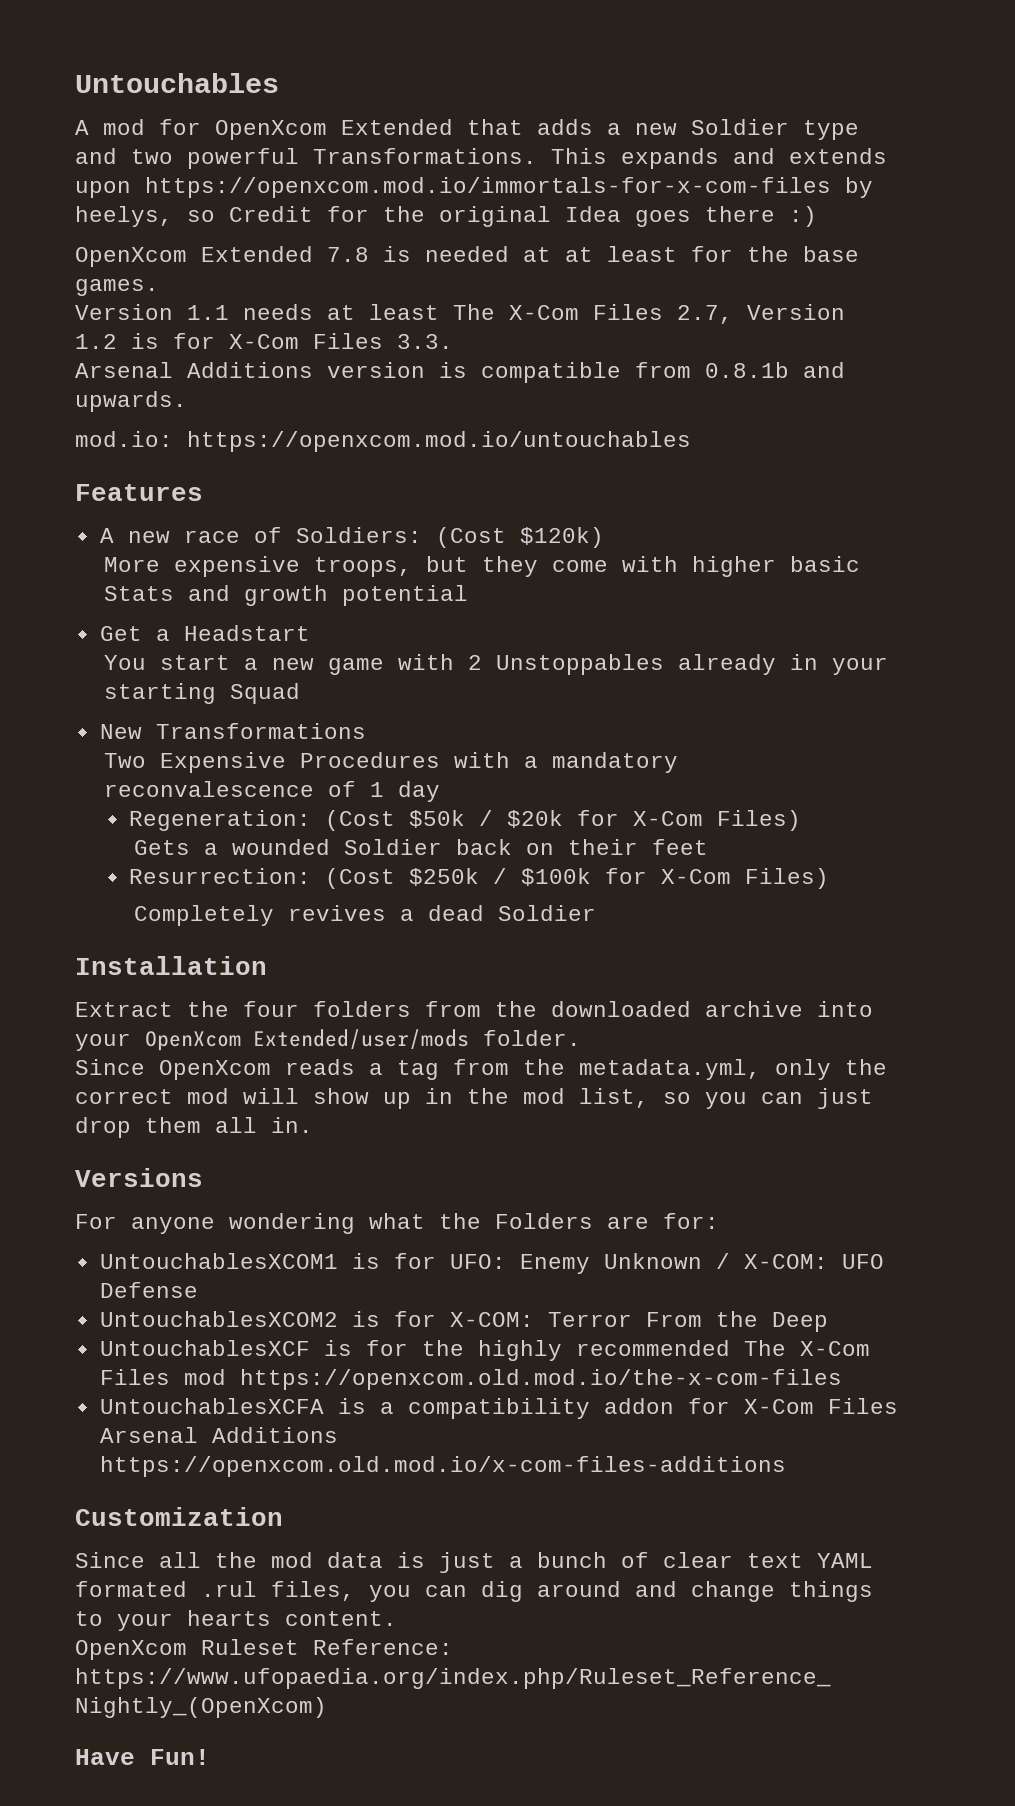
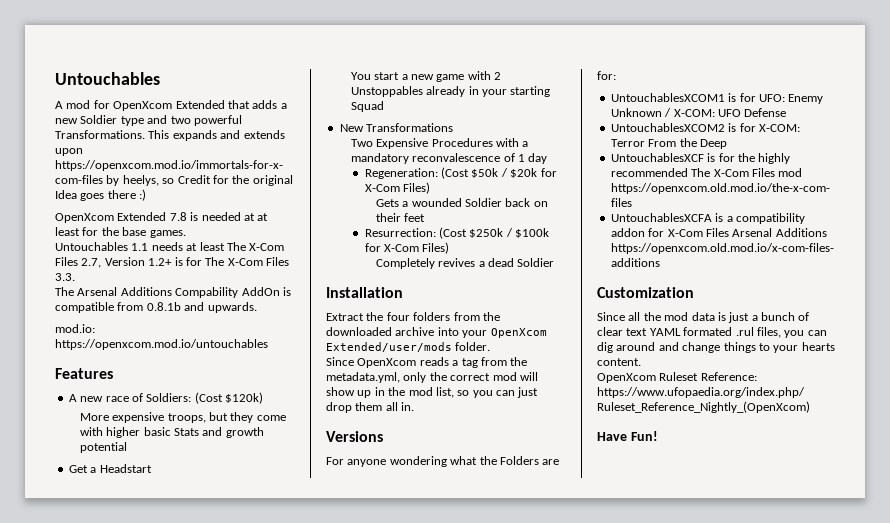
[75,304,173,320] Version -> [55,242,128,251] Untouchables
[75,333,215,349] 1.2 is for -> [148,257,225,266] 1.2+ is for The
[75,362,425,378] Arsenal Additions version -> [55,287,280,298] The Arsenal Additions Compability AddOn

